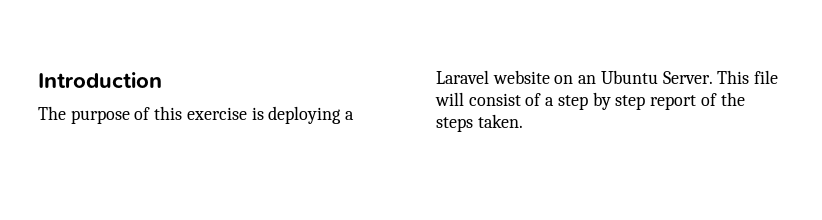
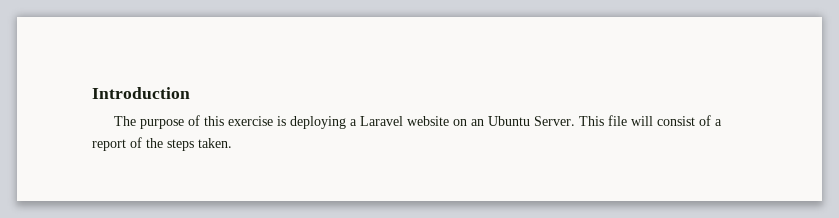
[557,92,646,110] step by step -> (723, 122) none

